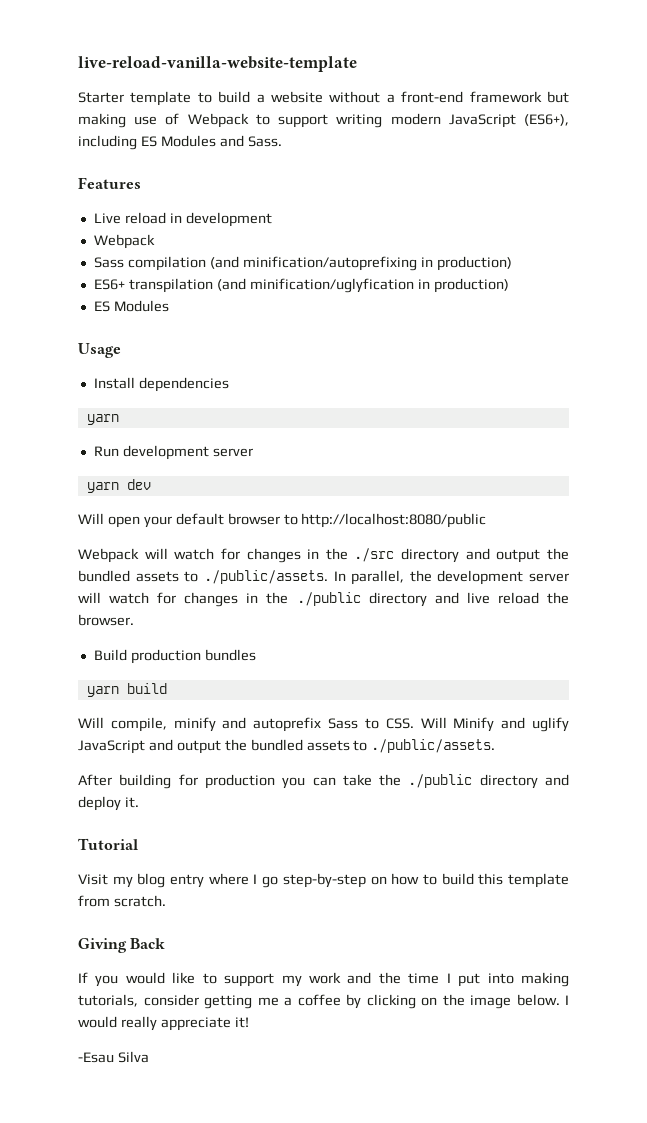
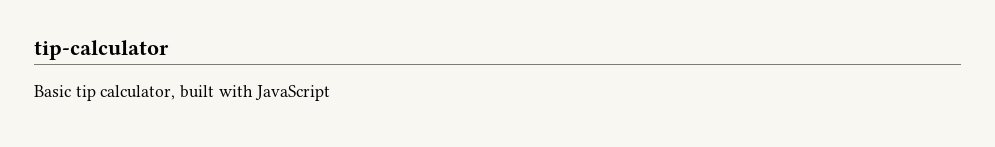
[78,56,357,72] [78,91,569,106] [78,113,569,128] [78,135,282,150] [78,177,141,189] [93,212,272,227] [93,234,155,249] [93,256,512,271] [93,278,509,293] [93,300,169,312] [78,343,121,358] [93,377,229,392] [86,414,119,425] [93,445,253,460] [86,479,151,493] [78,513,487,528] [78,548,569,563] [78,570,569,585] [78,592,569,607] [78,614,134,626] [93,649,256,664] [86,683,167,697] [78,717,569,732] [78,739,496,754] [78,774,569,789] [78,796,139,811] [78,838,138,850] [78,873,569,888] [78,895,166,907] [78,938,166,953] [78,972,570,987] [78,994,569,1009] [78,1016,249,1031] [78,1051,149,1063] live-reload-vanilla-website-template // Starter template to build a website without a front-end framework but making use of Webpack to support writing modern JavaScript (ES6+), including ES Modules and Sass. // Features // Live reload in development // Webpack // Sass compilation (and minification/autoprefixing in production) // ES6+ transpilation (and minification/uglyfication in production) // ES Modules // Usage // Install dependencies // yarn // Run development server // yarn dev // Will open your default browser to http://localhost:8080/public // Webpack will watch for changes in the ./src directory and output the bundled assets to ./public/assets. In parallel, the development server will watch for changes in the ./public directory and live reload the browser. // Build production bundles // yarn build // Will compile, minify and autoprefix Sass to CSS. Will Minify and uglify JavaScript and output the bundled assets to ./public/assets. // After building for production you can take the ./public directory and deploy it. // Tutorial // Visit my blog entry where I go step-by-step on how to build this template from scratch. // Giving Back // If you would like to support my work and the time I put into making tutorials, consider getting me a coffee by clicking on the image below. I would really appreciate it! // -Esau Silva -> [34,40,169,60] [34,85,330,101] tip-calculator // Basic tip calculator, built with JavaScript

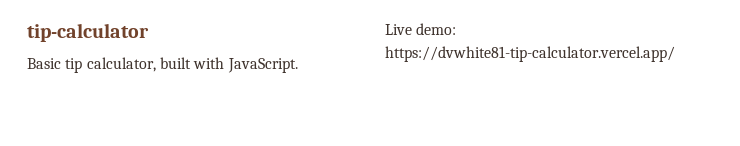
[254,85,330,101] JavaScript -> [227,58,298,73] [385,23,457,35] [385,46,675,62] JavaScript. // Live demo: https://dvwhite81-tip-calculator.vercel.app/

